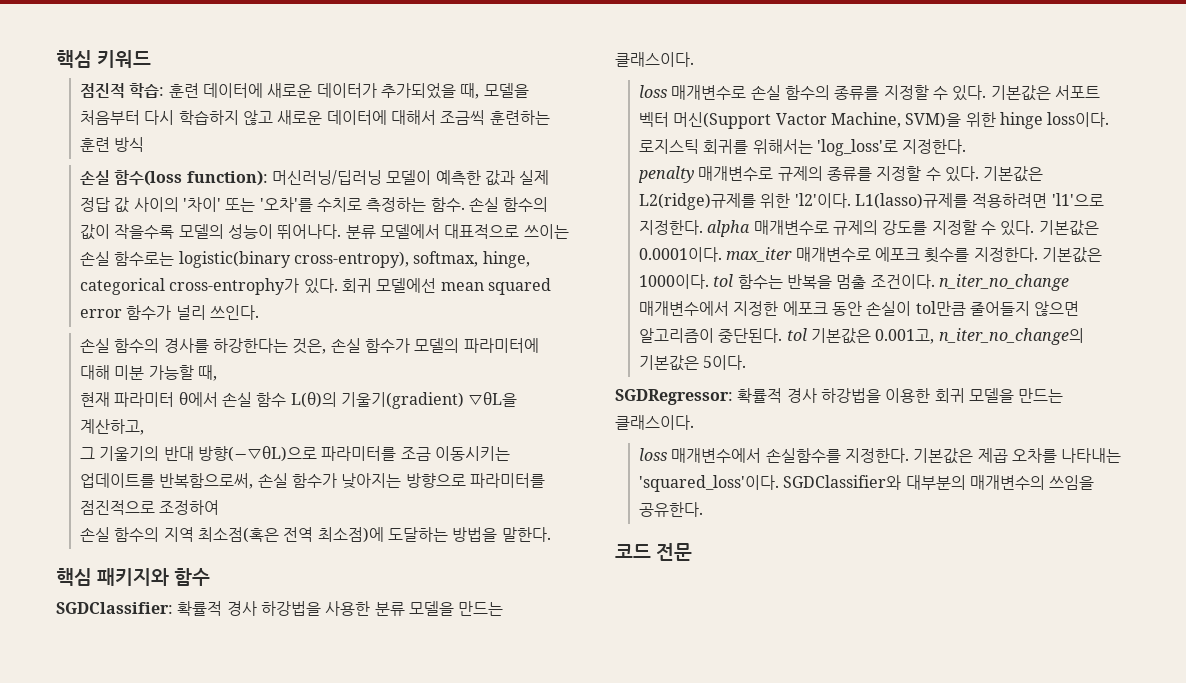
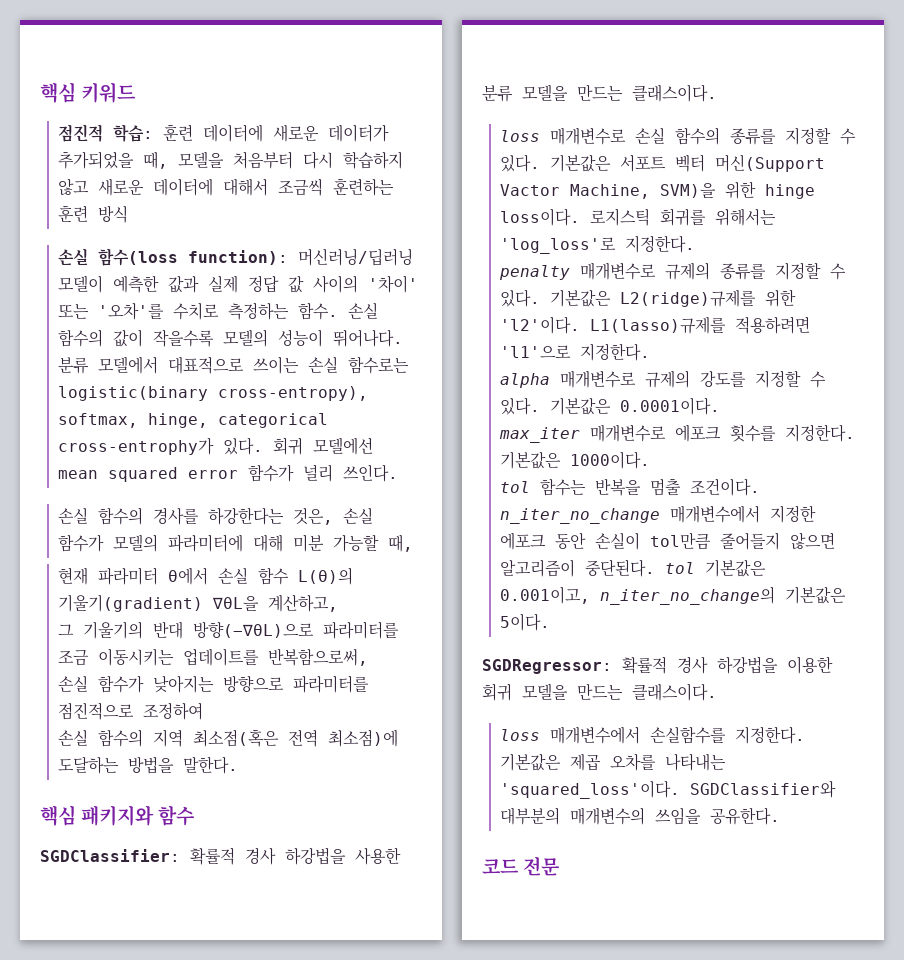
(254, 481) none -> (369, 657) //
(704, 227) none -> (651, 352) //
(723, 254) none -> (721, 406) //
(710, 281) none -> (651, 460) //
[875,329,935,344] 0.001고, -> [500,586,591,604] 0.001이고,

